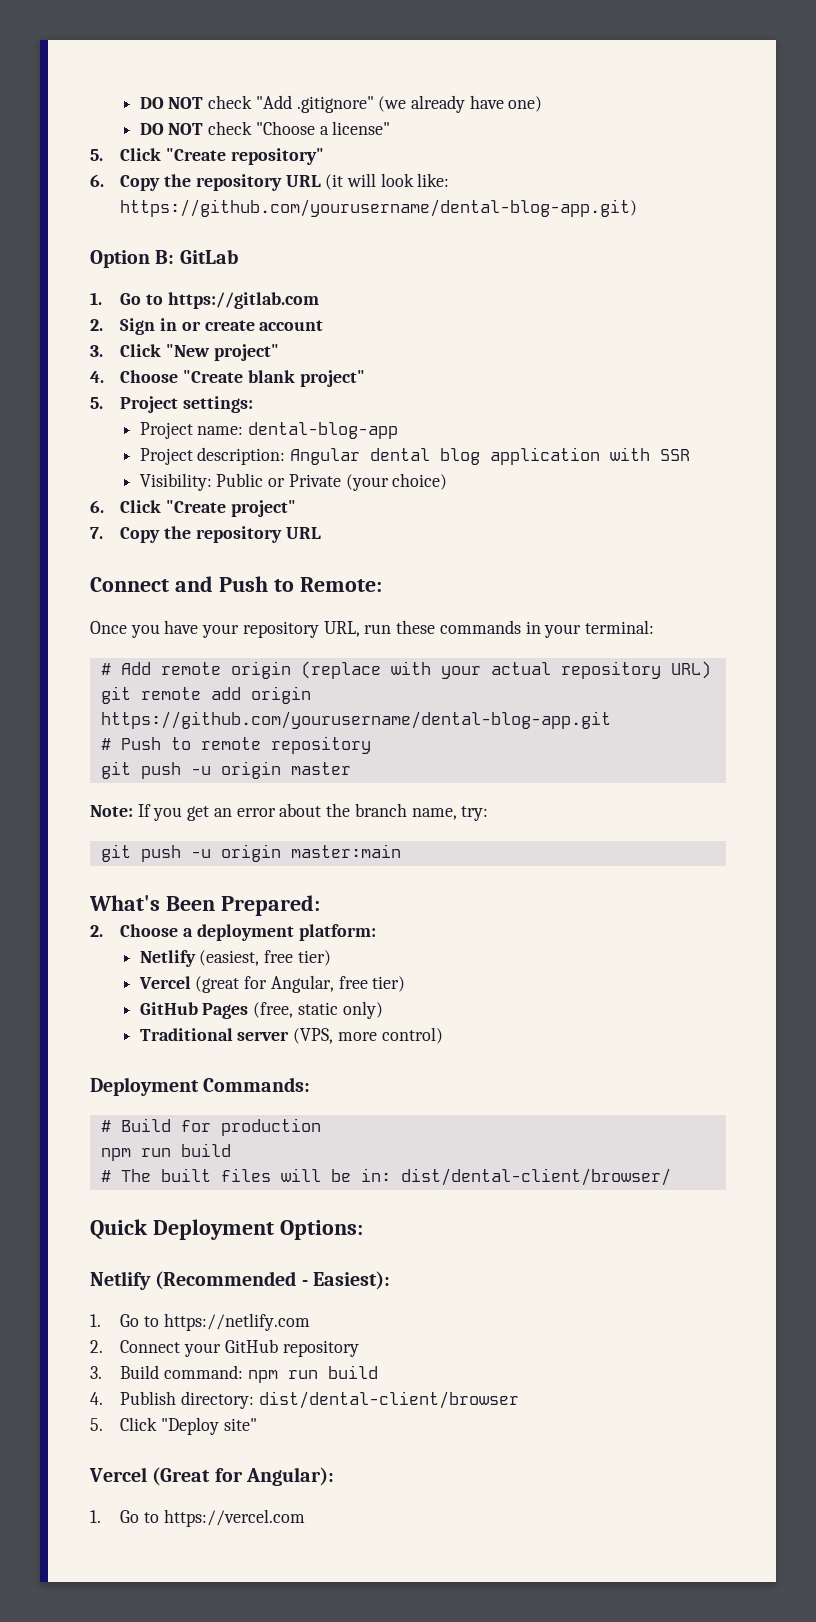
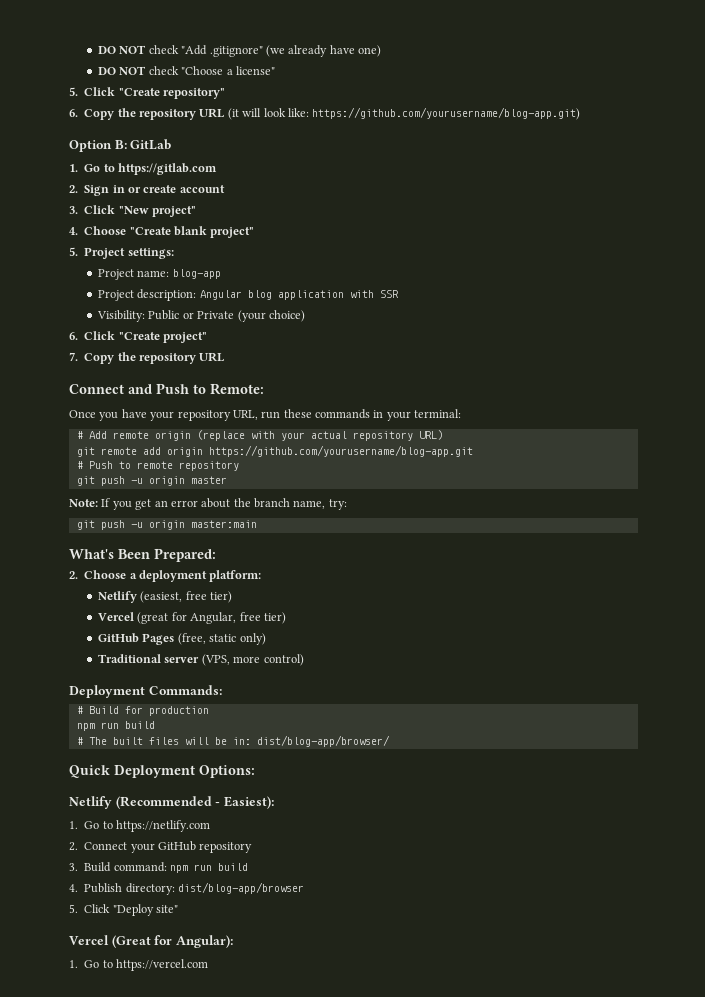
[120,199,638,217] https://github.com/yourusername/dental-blog-app.git) -> [312,107,581,120] https://github.com/yourusername/blog-app.git)
[248,422,399,439] dental-blog-app -> [172,269,221,279] blog-app
[370,448,431,461] dental -> (242, 295) none
[100,711,611,729] https://github.com/yourusername/dental-blog-app.git -> [208,445,473,457] https://github.com/yourusername/blog-app.git
[400,1168,671,1186] dist/dental-client/browser/ -> [256,735,390,747] dist/blog-app/browser/
[258,1391,519,1409] dist/dental-client/browser -> [178,882,305,894] dist/blog-app/browser

